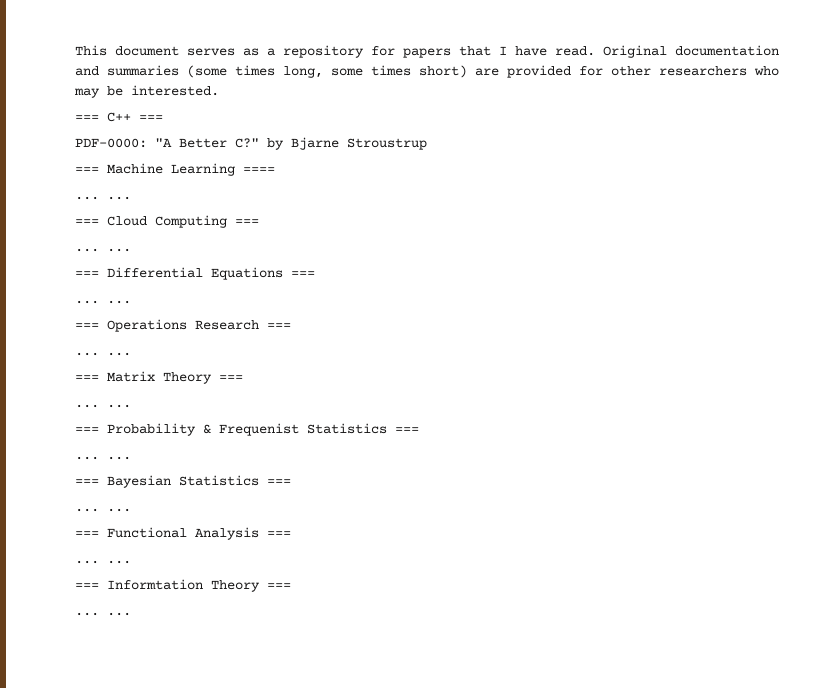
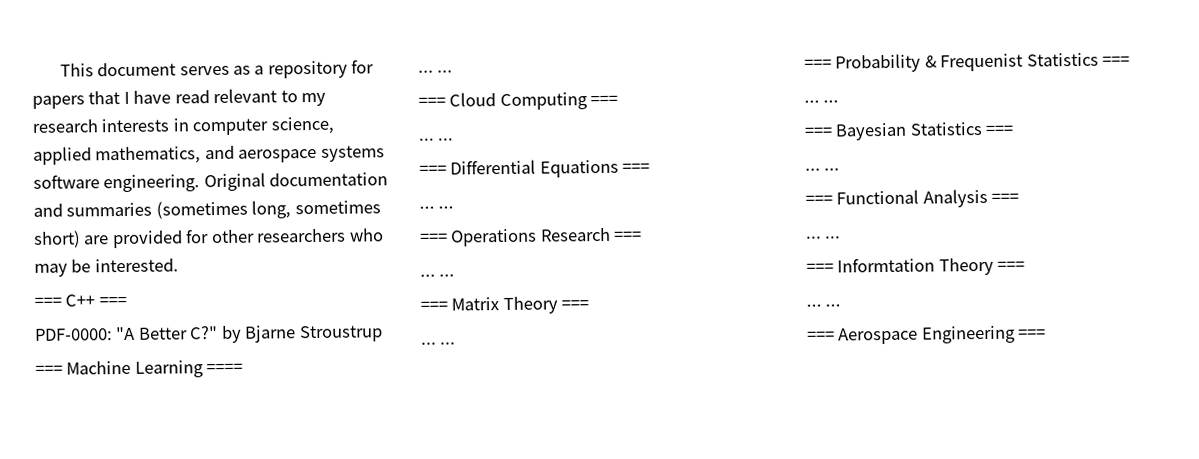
[555,45,779,58] [75,65,411,78] read. Original documentation and summaries (some times long, some times -> [174,88,327,107] [32,116,334,136] [33,145,385,165] [33,172,389,193] [33,200,381,219] read relevant to my research interests in computer science, applied mathematics, and aerospace systems software engineering. Original documentation and summaries (sometimes long, sometimes
(131, 614) none -> [807,325,1047,345] // === Aerospace Engineering ===

